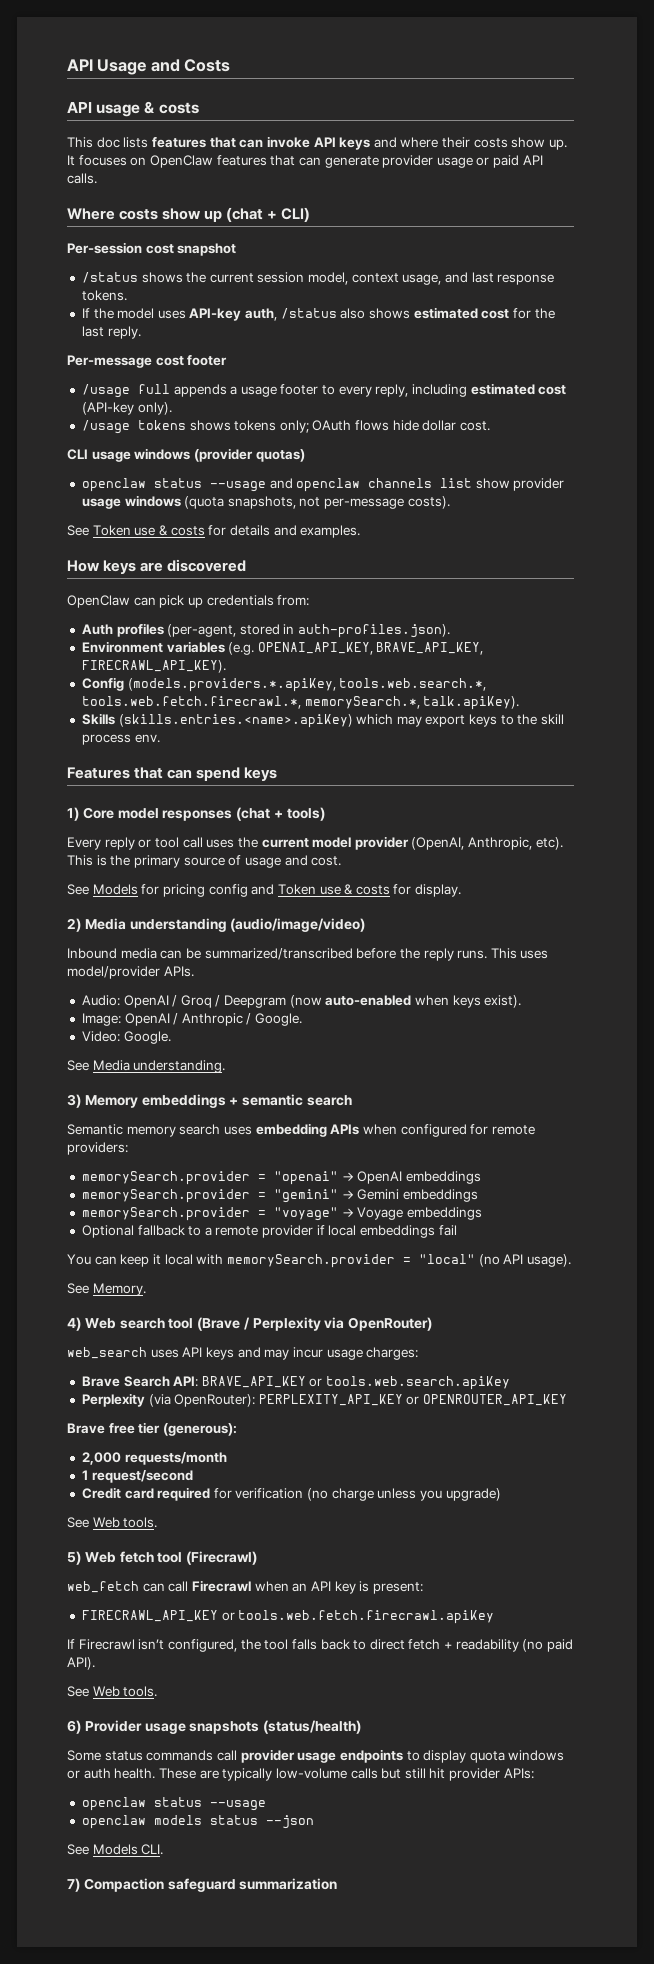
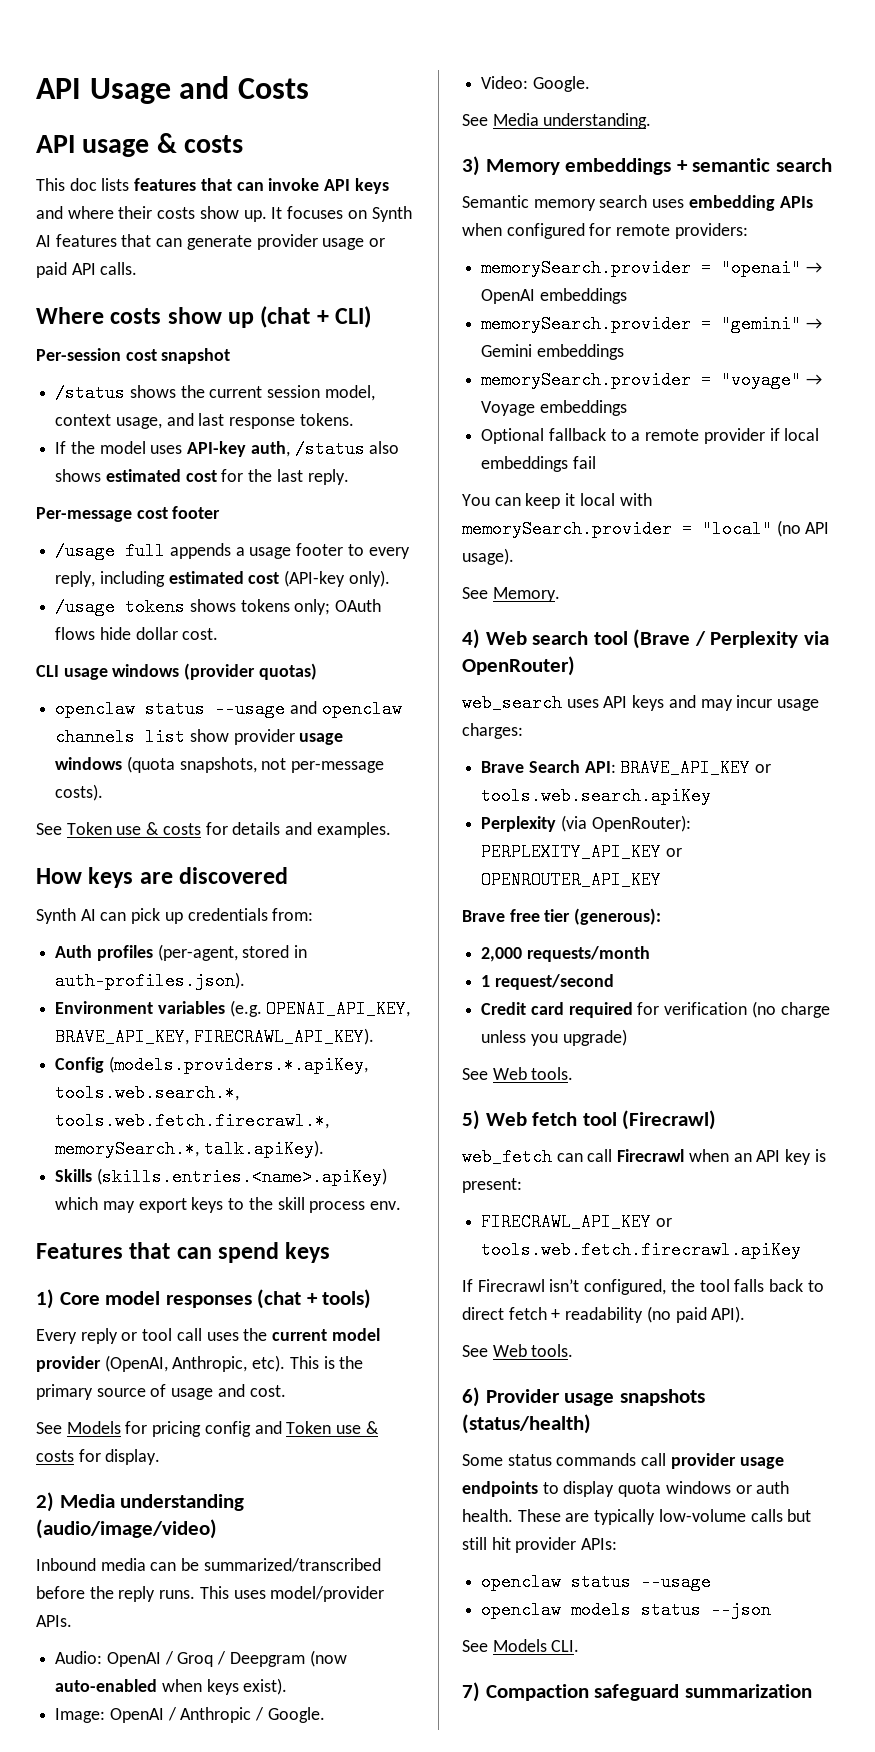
[149,155,213,168] OpenClaw -> [371,206,412,222] [36,235,51,247] Synth AI
[67,595,130,608] OpenClaw -> [36,908,96,924] Synth AI

